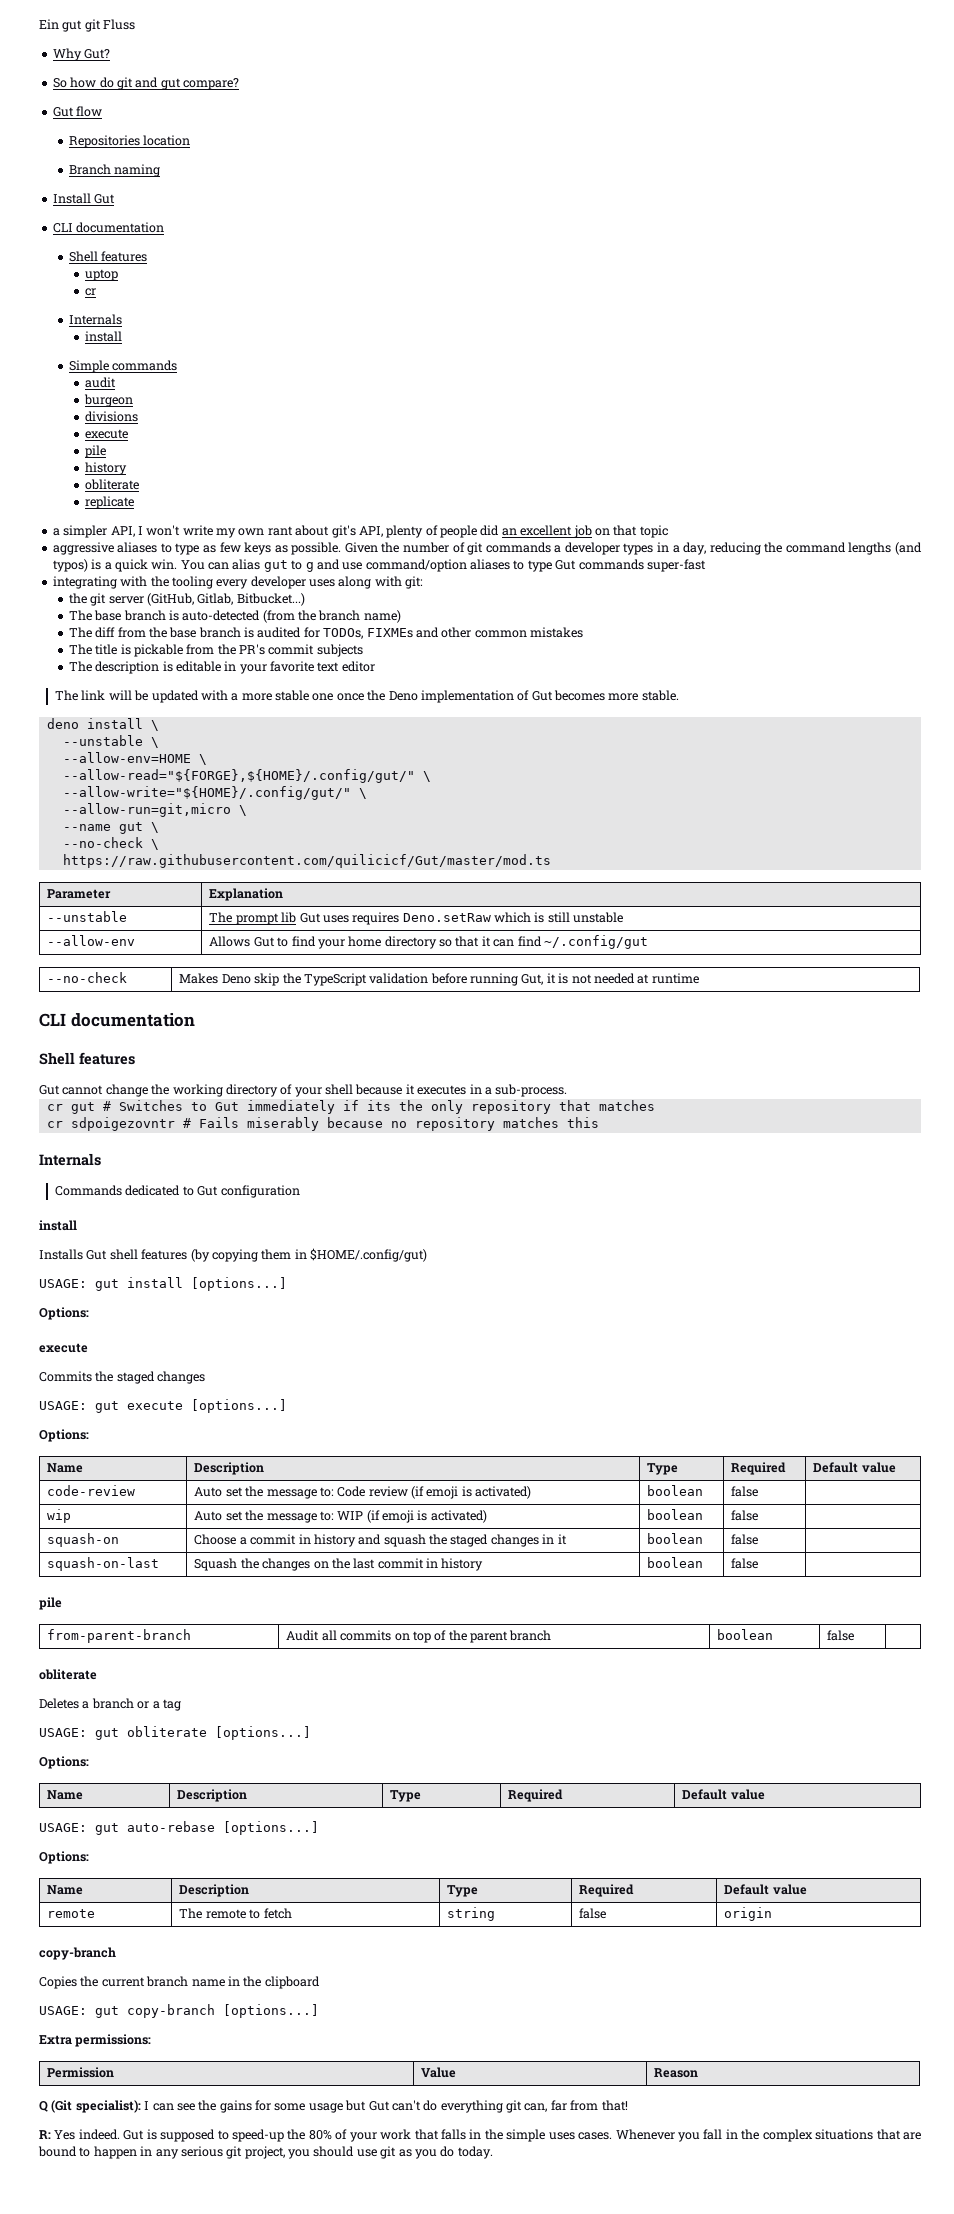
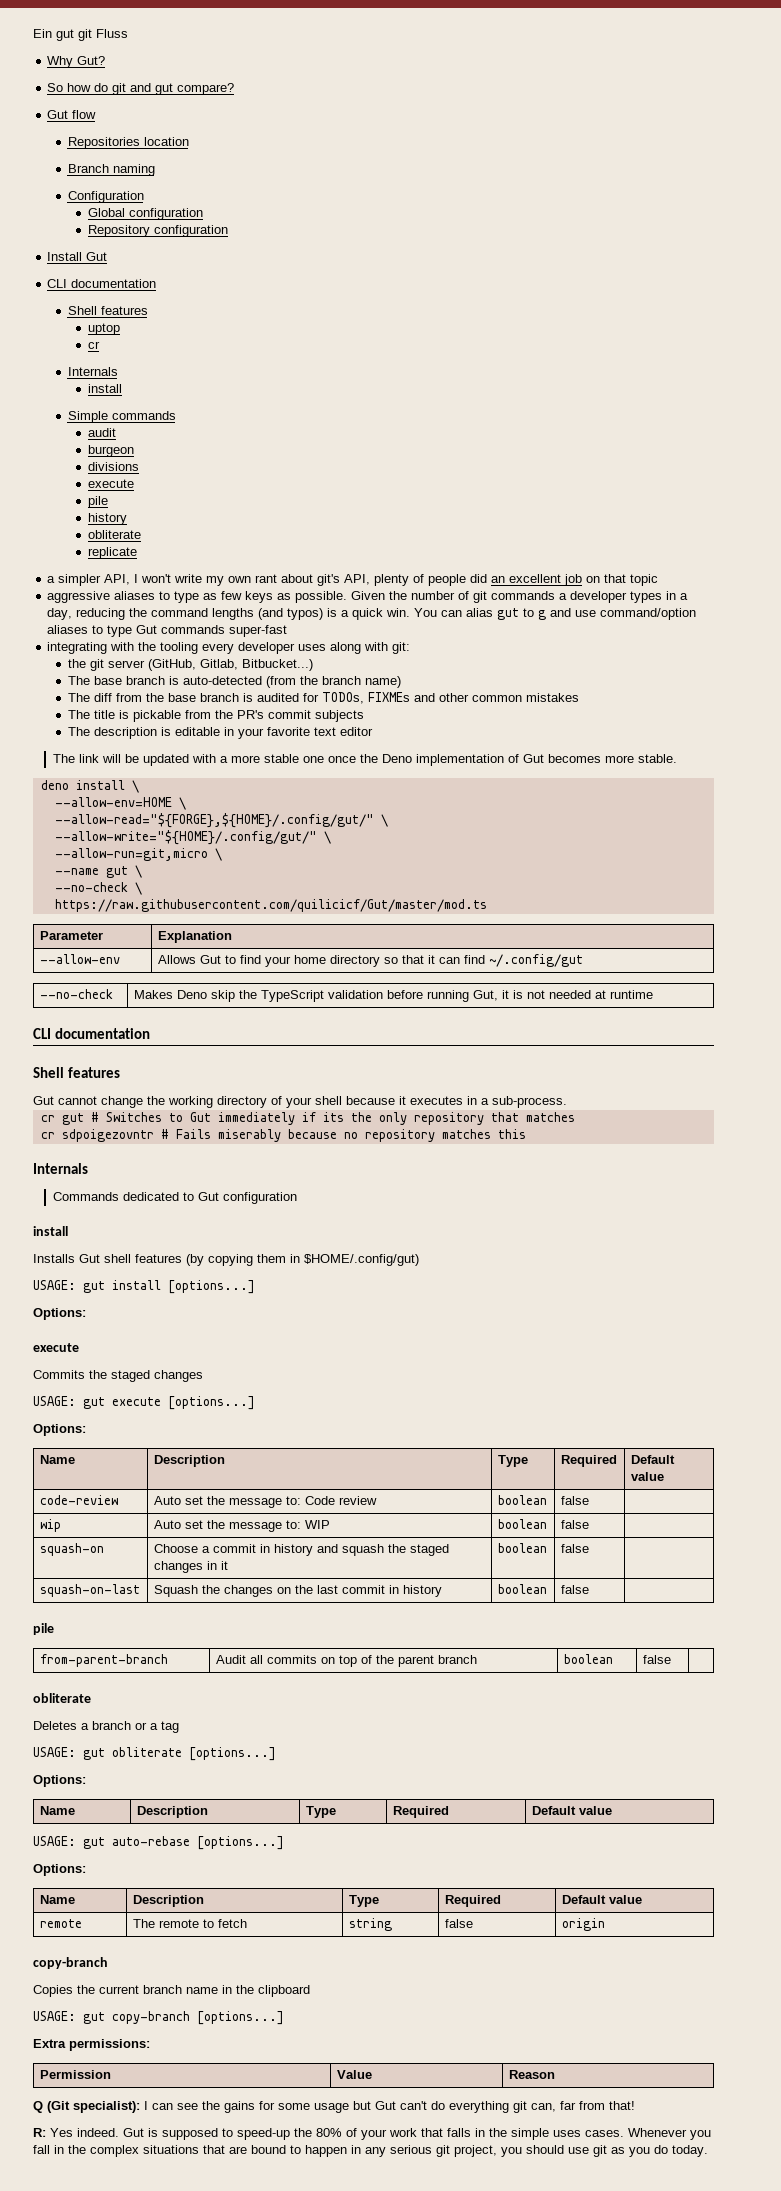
(161, 170) none -> [67,191,144,203] [87,208,203,220] [87,225,228,237] // Configuration // Global configuration // Repository configuration
[62,735,159,748] // --unstable \ -> (139, 786) none
[47,911,128,922] [209,912,624,925] // --unstable | The prompt lib Gut uses requires Deno.setRaw which is still unstable -> (232, 937) none
[411,1486,532,1499] (if emoji is activated) -> (377, 1500) none
[366,1510,487,1523] (if emoji is activated) -> (330, 1524) none

